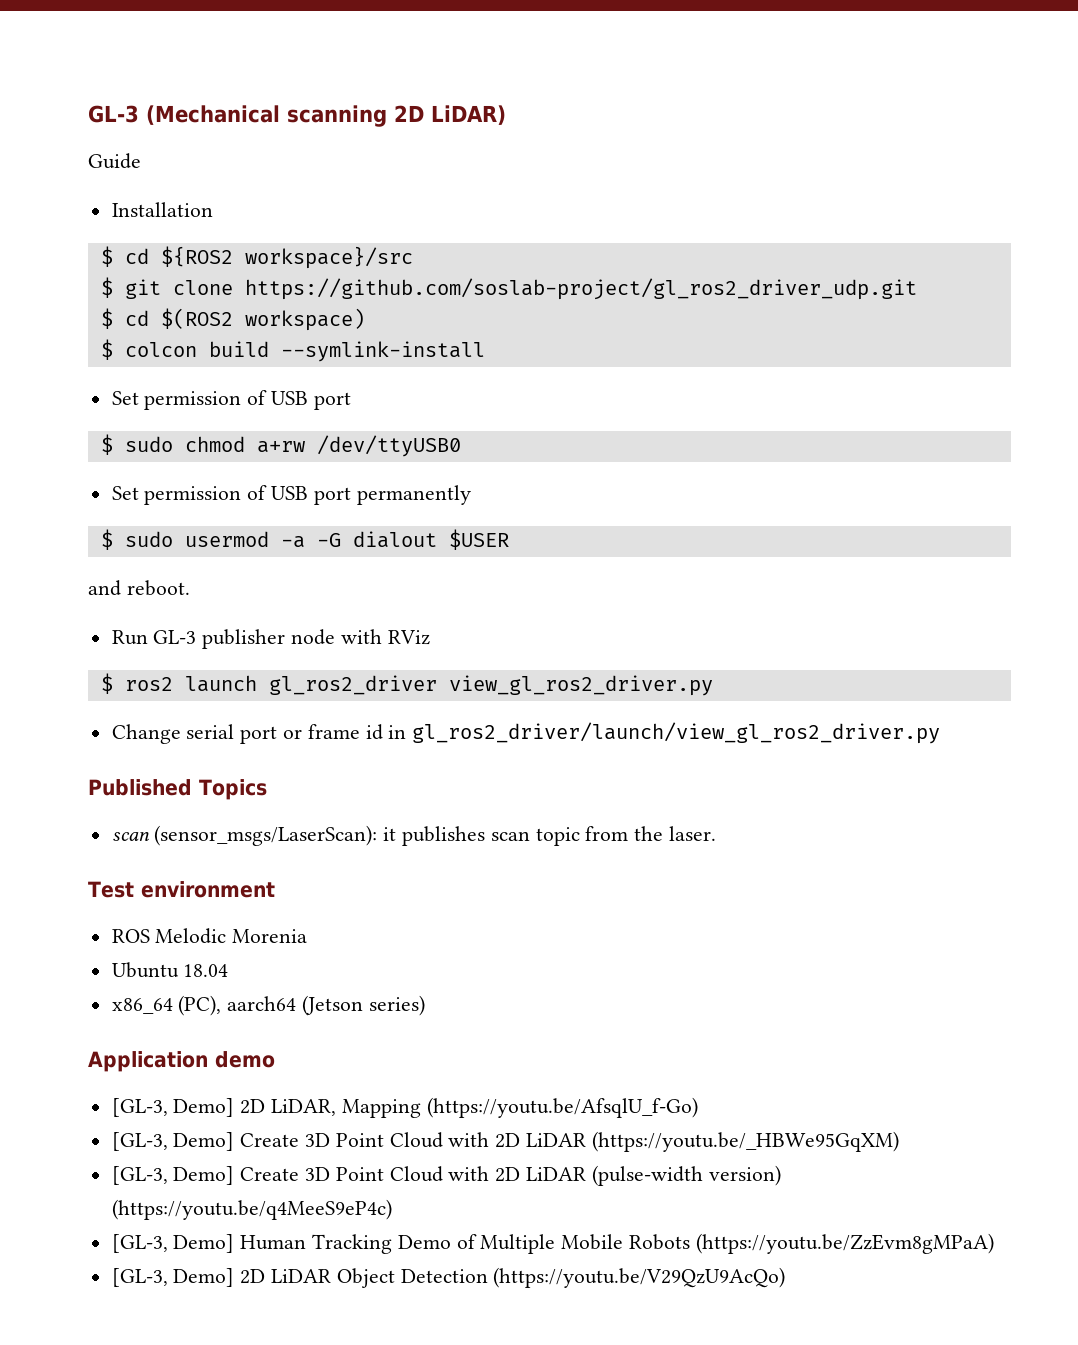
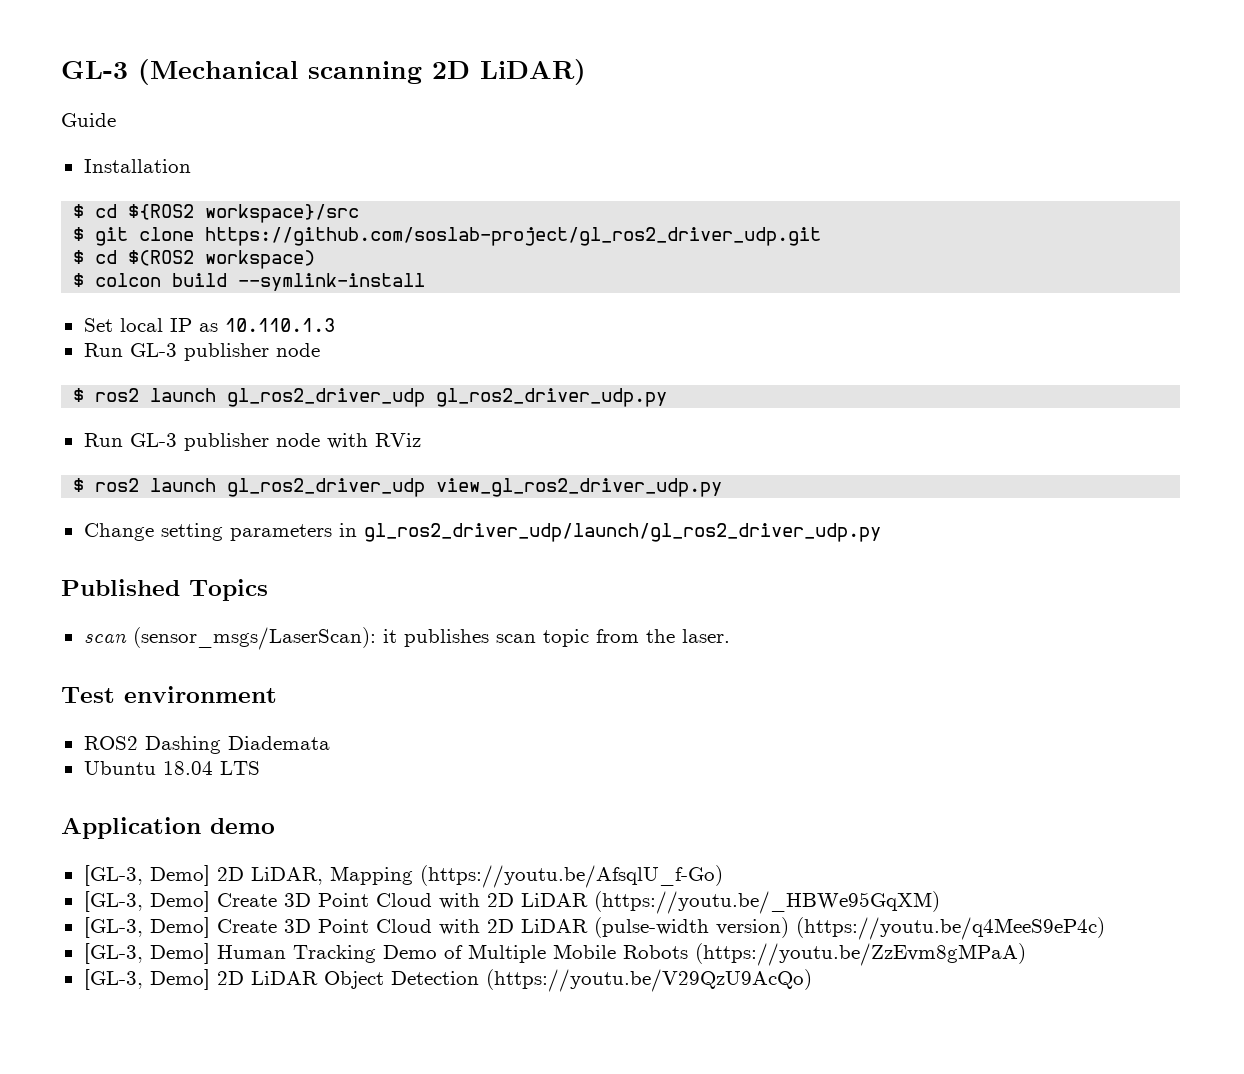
[144,390,351,410] [100,434,461,457] [111,485,471,505] [100,529,509,550] [88,580,190,596] permission of USB port // $ sudo chmod a+rw /dev/ttyUSB0 // Set permission of USB port permanently // $ sudo usermod -a -G dialout $USER // and reboot. -> [119,318,335,332] [83,343,320,361] [73,388,668,407] local IP as 10.110.1.3 // Run GL-3 publisher node // $ ros2 launch gl_ros2_driver_udp gl_ros2_driver_udp.py
[268,675,713,696] gl_ros2_driver view_gl_ros2_driver.py -> [227,478,723,497] gl_ros2_driver_udp view_gl_ros2_driver_udp.py
[186,722,941,744] serial port or frame id in gl_ros2_driver/launch/view_gl_ros2_driver.py -> [160,523,881,542] setting parameters in gl_ros2_driver_udp/launch/gl_ros2_driver_udp.py
[111,928,308,944] ROS Melodic Morenia -> [83,736,330,754] ROS2 Dashing Diademata
[111,995,425,1016] // x86_64 (PC), aarch64 (Jetson series) -> [219,761,260,775] LTS

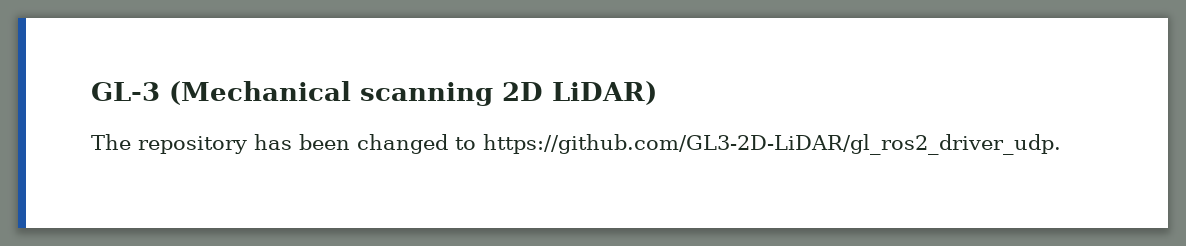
[61,113,116,127] [83,159,191,173] [73,204,360,223] [73,227,822,246] [73,250,316,269] [73,273,426,291] [83,318,335,332] [83,343,320,361] [73,388,668,407] [83,433,421,451] [73,478,723,497] [83,523,881,542] [61,579,268,601] [83,627,730,650] [61,686,277,703] [83,736,330,754] [83,761,260,775] [61,817,275,839] [83,865,723,888] [83,891,940,914] [83,917,1105,940] [83,943,1026,966] [83,969,812,992] Guide // Installation // $ cd ${ROS2 workspace}/src // $ git clone https://github.com/soslab-project/gl_ros2_driver_udp.git // $ cd $(ROS2 workspace) // $ colcon build --symlink-install // Set local IP as 10.110.1.3 // Run GL-3 publisher node // $ ros2 launch gl_ros2_driver_udp gl_ros2_driver_udp.py // Run GL-3 publisher node with RViz // $ ros2 launch gl_ros2_driver_udp view_gl_ros2_driver_udp.py // Change setting parameters in gl_ros2_driver_udp/launch/gl_ros2_driver_udp.py // Published Topics // scan (sensor_msgs/LaserScan): it publishes scan topic from the laser. // Test environment // ROS2 Dashing Diademata // Ubuntu 18.04 LTS // Application demo // [GL-3, Demo] 2D LiDAR, Mapping (https://youtu.be/AfsqlU_f-Go) // [GL-3, Demo] Create 3D Point Cloud with 2D LiDAR (https://youtu.be/_HBWe95GqXM) // [GL-3, Demo] Create 3D Point Cloud with 2D LiDAR (pulse-width version) (https://youtu.be/q4MeeS9eP4c) // [GL-3, Demo] Human Tracking Demo of Multiple Mobile Robots (https://youtu.be/ZzEvm8gMPaA) // [GL-3, Demo] 2D LiDAR Object Detection (https://youtu.be/V29QzU9AcQo) -> [91,134,1061,155] The repository has been changed to https://github.com/GL3-2D-LiDAR/gl_ros2_driver_udp.

